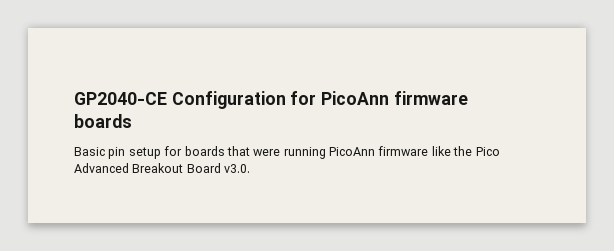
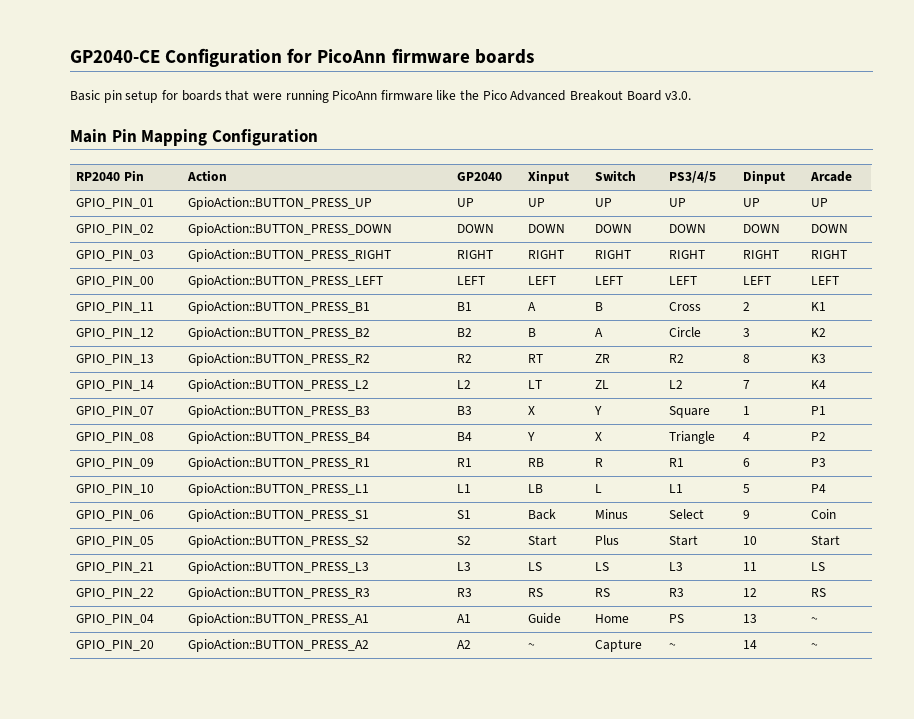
(251, 168) none -> [70,129,318,146] [75,170,144,181] [186,170,227,181] [456,172,502,181] [527,170,569,184] [594,170,636,181] [668,171,716,183] [742,170,785,184] [809,171,852,182] [75,198,154,209] [187,197,372,210] [456,198,474,207] [527,198,545,207] [594,198,612,207] [668,198,686,207] [742,198,760,207] [810,198,828,207] [75,224,154,235] [187,223,392,236] [456,224,494,233] [527,224,565,233] [594,224,632,233] [668,224,706,233] [742,224,780,233] [810,224,848,233] [75,250,154,261] [187,249,391,262] [456,250,493,259] [527,250,564,259] [594,250,631,259] [668,250,705,259] [742,250,779,259] [810,250,847,259] [75,276,154,287] [187,275,383,288] [456,276,485,285] [527,276,556,285] [594,276,623,285] [668,276,697,285] [742,276,771,285] [810,276,839,285] [75,302,154,313] [187,301,370,314] [456,302,472,311] [527,302,536,311] [594,302,603,311] [668,302,701,311] [742,302,750,311] [810,302,826,311] [75,328,154,339] [187,327,370,340] [456,328,472,337] [527,328,536,337] [594,328,603,337] [668,327,701,337] [742,328,750,337] [810,328,826,337] [75,354,154,365] [187,353,370,366] [456,354,472,363] [527,354,543,363] [594,354,610,363] [668,354,684,363] [742,354,750,363] [810,354,826,363] [75,380,154,391] [187,379,369,392] [456,380,471,389] [527,380,542,389] [594,380,609,389] [668,380,683,389] [742,380,750,389] [810,380,826,389] [75,406,154,417] [187,405,370,418] [456,406,472,415] [527,406,535,415] [593,406,602,415] [668,406,710,418] [742,406,750,415] [810,406,826,415] [75,432,154,443] [187,431,370,444] [456,432,472,441] [526,432,535,441] [594,432,602,441] [668,431,715,444] [742,432,750,441] [810,432,826,441] [75,458,154,469] [187,457,370,470] [456,458,472,467] [527,458,544,467] [594,458,603,467] [668,458,684,467] [742,458,750,467] [810,458,826,467] [75,484,154,495] [187,483,369,496] [456,484,471,493] [527,484,543,493] [594,484,602,493] [668,484,683,493] [742,484,750,493] [810,484,826,493] [75,510,154,521] [187,509,369,522] [456,510,471,519] [527,509,556,520] [594,509,628,519] [668,509,704,519] [742,510,750,519] [810,509,836,519] [75,536,154,547] [187,535,369,548] [456,536,471,545] [527,535,557,546] [594,535,619,545] [668,535,698,546] [742,536,757,545] [810,535,840,546] [75,562,154,573] [187,561,369,574] [456,562,471,571] [527,562,542,571] [594,562,609,571] [668,562,683,571] [742,562,757,571] [810,562,825,571] [75,588,154,599] [187,587,370,600] [456,588,472,597] [527,588,543,597] [594,588,610,597] [668,588,684,597] [742,588,757,597] [810,588,826,597] [75,614,154,625] [187,613,369,626] [456,614,471,623] [527,613,561,624] [594,614,629,623] [668,614,684,623] [742,614,757,623] [810,617,818,623] [75,640,154,651] [187,639,369,652] [456,640,471,649] [527,643,535,649] [594,639,642,652] [668,643,676,649] [742,640,757,649] [810,643,818,649] // Main Pin Mapping Configuration // RP2040 Pin | Action | GP2040 | Xinput | Switch | PS3/4/5 | Dinput | Arcade // GPIO_PIN_01 | GpioAction::BUTTON_PRESS_UP | UP | UP | UP | UP | UP | UP // GPIO_PIN_02 | GpioAction::BUTTON_PRESS_DOWN | DOWN | DOWN | DOWN | DOWN | DOWN | DOWN // GPIO_PIN_03 | GpioAction::BUTTON_PRESS_RIGHT | RIGHT | RIGHT | RIGHT | RIGHT | RIGHT | RIGHT // GPIO_PIN_00 | GpioAction::BUTTON_PRESS_LEFT | LEFT | LEFT | LEFT | LEFT | LEFT | LEFT // GPIO_PIN_11 | GpioAction::BUTTON_PRESS_B1 | B1 | A | B | Cross | 2 | K1 // GPIO_PIN_12 | GpioAction::BUTTON_PRESS_B2 | B2 | B | A | Circle | 3 | K2 // GPIO_PIN_13 | GpioAction::BUTTON_PRESS_R2 | R2 | RT | ZR | R2 | 8 | K3 // GPIO_PIN_14 | GpioAction::BUTTON_PRESS_L2 | L2 | LT | ZL | L2 | 7 | K4 // GPIO_PIN_07 | GpioAction::BUTTON_PRESS_B3 | B3 | X | Y | Square | 1 | P1 // GPIO_PIN_08 | GpioAction::BUTTON_PRESS_B4 | B4 | Y | X | Triangle | 4 | P2 // GPIO_PIN_09 | GpioAction::BUTTON_PRESS_R1 | R1 | RB | R | R1 | 6 | P3 // GPIO_PIN_10 | GpioAction::BUTTON_PRESS_L1 | L1 | LB | L | L1 | 5 | P4 // GPIO_PIN_06 | GpioAction::BUTTON_PRESS_S1 | S1 | Back | Minus | Select | 9 | Coin // GPIO_PIN_05 | GpioAction::BUTTON_PRESS_S2 | S2 | Start | Plus | Start | 10 | Start // GPIO_PIN_21 | GpioAction::BUTTON_PRESS_L3 | L3 | LS | LS | L3 | 11 | LS // GPIO_PIN_22 | GpioAction::BUTTON_PRESS_R3 | R3 | RS | RS | R3 | 12 | RS // GPIO_PIN_04 | GpioAction::BUTTON_PRESS_A1 | A1 | Guide | Home | PS | 13 | ~ // GPIO_PIN_20 | GpioAction::BUTTON_PRESS_A2 | A2 | ~ | Capture | ~ | 14 | ~

